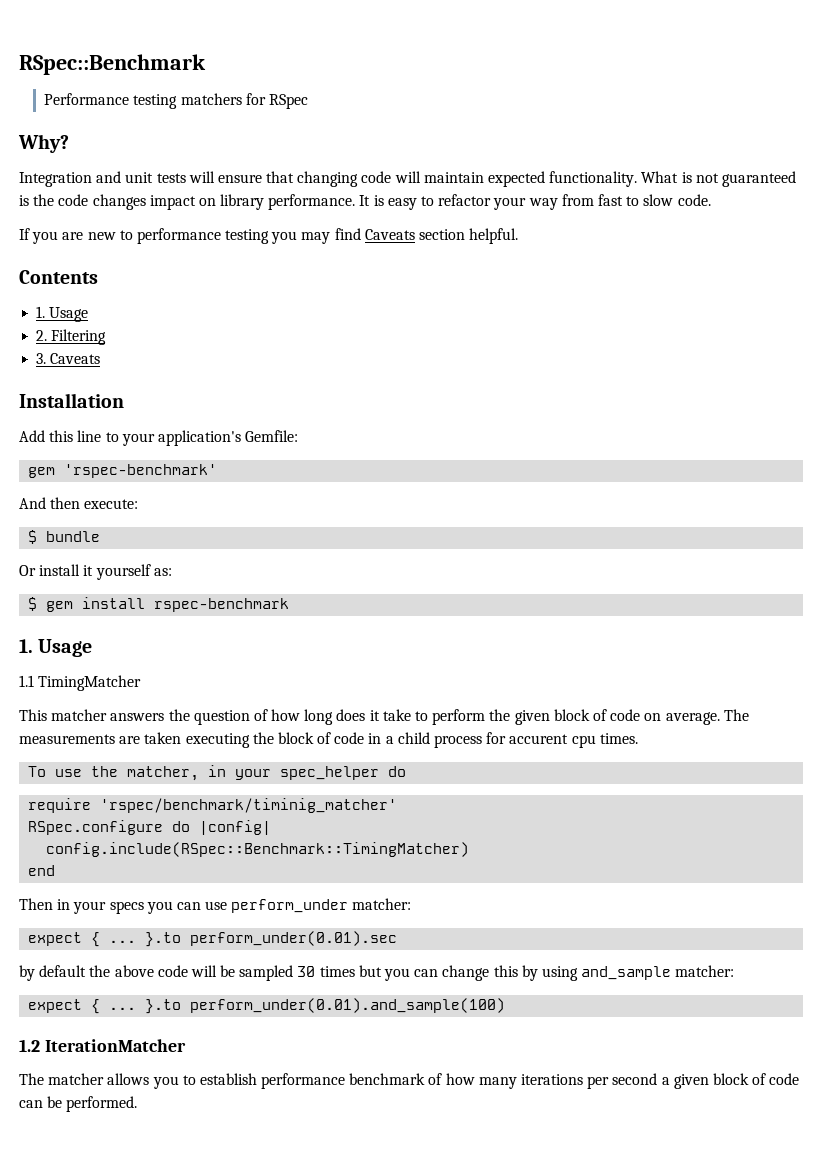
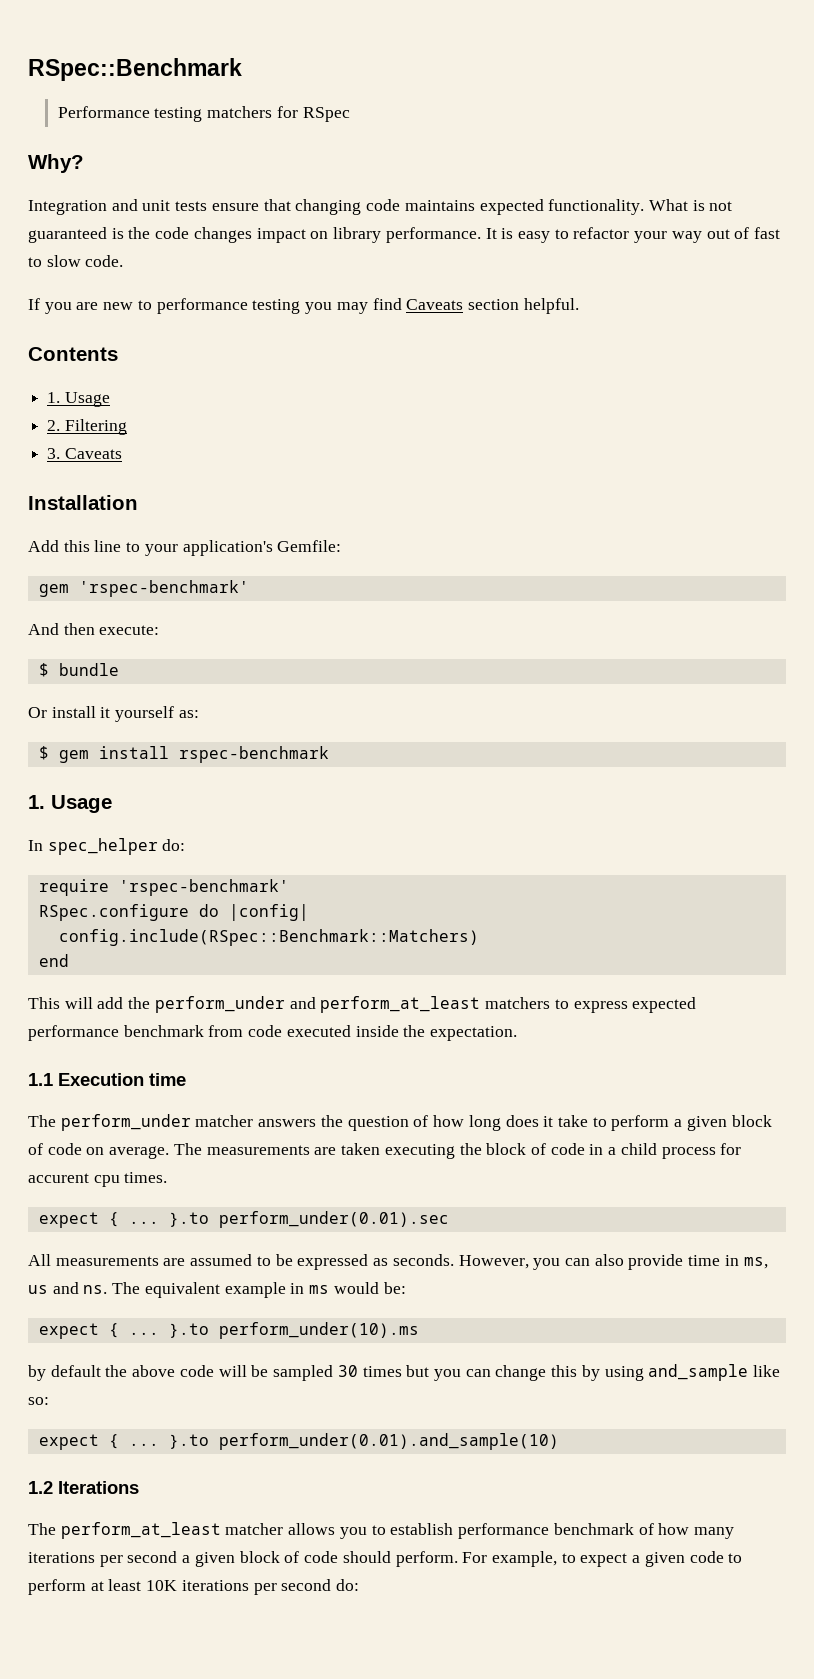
[188,171,215,183] will -> (208, 206) none
[394,171,484,183] will maintain -> [404,200,475,211] maintains
[561,194,594,206] from -> [706,227,750,239] out of
[19,675,142,691] [19,709,47,721] 1.1 TimingMatcher // This -> [28,838,186,855] [38,879,289,896] [38,904,309,921] [58,929,479,946] [38,954,69,967] [28,996,697,1013] [28,1025,518,1041] [28,1073,186,1086] [28,1114,191,1131] In spec_helper do: // require 'rspec-benchmark' // RSpec.configure do |config| // config.include(RSpec::Benchmark::Matchers) // end // This will add the perform_under and perform_at_least matchers to express expected performance benchmark from code executed inside the expectation. // 1.1 Execution time // The perform_under
[489,709,511,721] the -> [674,1119,683,1127] a
[28,765,407,781] [28,798,398,813] [28,820,272,835] [46,842,470,857] [28,865,56,876] [19,898,412,914] [28,931,398,947] To use the matcher, in your spec_helper do // require 'rspec/benchmark/timinig_matcher' // RSpec.configure do |config| // config.include(RSpec::Benchmark::TimingMatcher) // end // Then in your specs you can use perform_under matcher: // expect { ... }.to perform_under(0.01).sec -> [38,1211,449,1228] [28,1254,768,1270] [28,1282,406,1298] [38,1322,419,1339] expect { ... }.to perform_under(0.01).sec // All measurements are assumed to be expressed as seconds. However, you can also provide time in ms, us and ns. The equivalent example in ms would be: // expect { ... }.to perform_under(10).ms
[675,965,735,977] [28,998,506,1014] matcher: // expect { ... }.to perform_under(0.01).and_sample(100) -> [753,1365,781,1377] [28,1397,49,1405] [38,1433,559,1450] like so: // expect { ... }.to perform_under(0.01).and_sample(10)
[44,1039,186,1052] [19,1073,44,1085] IterationMatcher // The -> [58,1481,139,1494] [28,1522,221,1539] Iterations // The perform_at_least
[19,1096,138,1112] can be performed. -> [342,1551,743,1567] [28,1579,360,1595] should perform. For example, to expect a given code to perform at least 10K iterations per second do:

